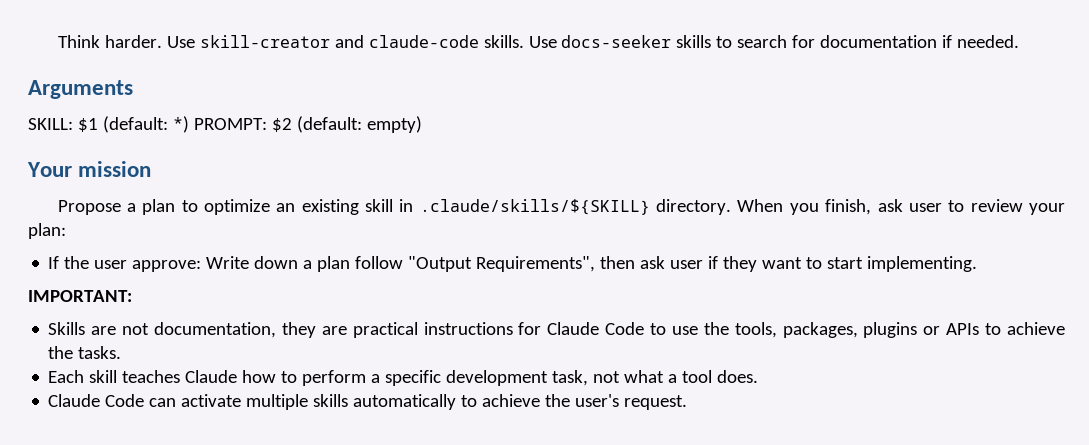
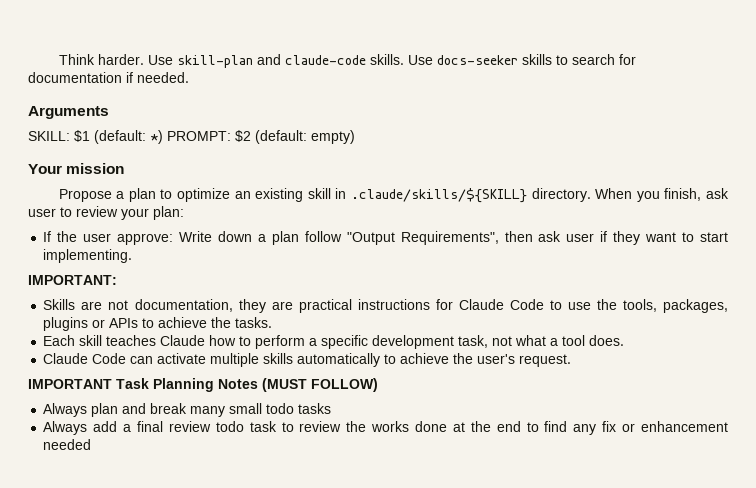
[199,35,330,48] skill-creator -> [176,55,253,68] skill-plan
(688, 402) none -> [28,378,378,392] [43,403,332,417] [43,421,728,435] [43,439,92,450] // IMPORTANT Task Planning Notes (MUST FOLLOW) // Always plan and break many small todo tasks // Always add a final review todo task to review the works done at the end to find any fix or enhancement needed

